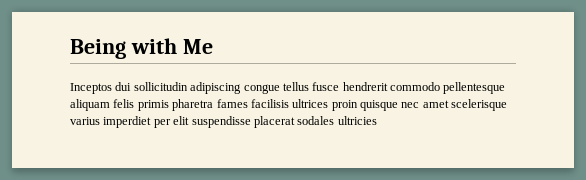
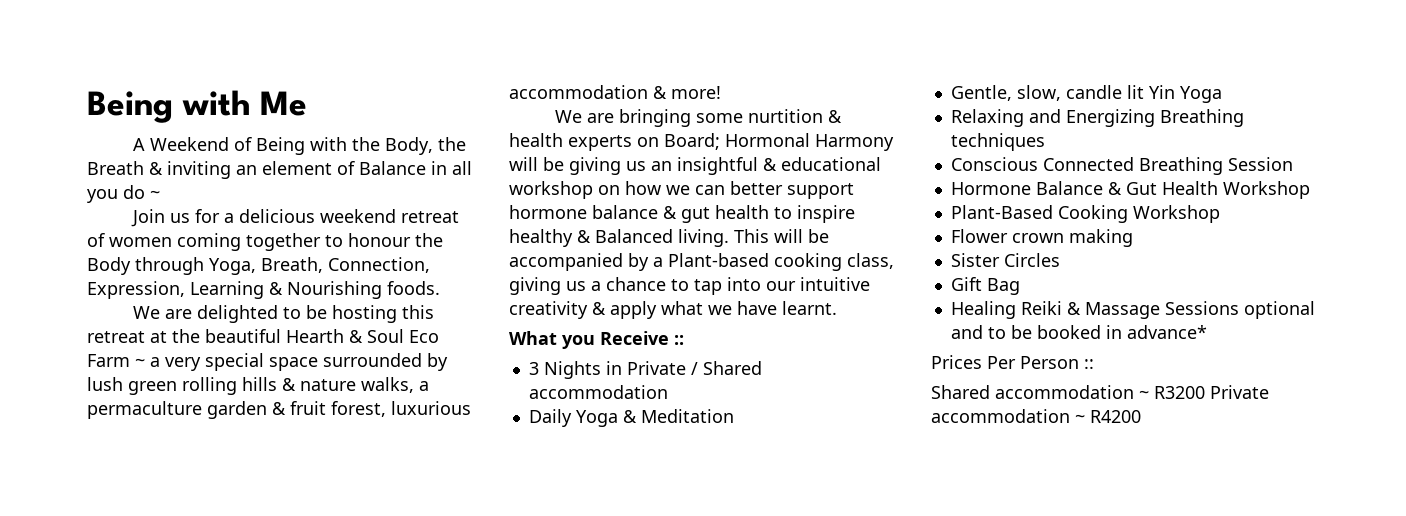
[70,82,506,94] [70,99,508,111] [70,116,377,128] Inceptos dui sollicitudin adipiscing congue tellus fusce hendrerit commodo pellentesque aliquam felis primis pharetra fames facilisis ultrices proin quisque nec amet scelerisque varius imperdiet per elit suspendisse placerat sodales ultricies -> [132,137,466,155] [87,161,472,179] [87,185,160,203] [130,209,459,227] [87,233,443,251] [87,257,430,275] [87,281,440,299] [132,305,434,323] [87,329,439,343] [87,353,448,371] [87,377,429,395] [87,401,471,419] [509,85,721,99] [554,109,842,127] [509,133,894,151] [509,157,881,175] [509,181,854,199] [509,205,855,223] [509,229,829,247] [509,253,894,271] [509,277,870,295] [509,301,837,319] [509,331,684,349] [528,361,762,379] [528,385,668,399] [528,409,734,427] [950,85,1222,103] [950,109,1244,127] [950,133,1045,151] [950,157,1293,175] [950,181,1310,199] [950,205,1220,223] [950,229,1133,247] [950,253,1060,267] [950,277,1020,295] [950,301,1315,319] [950,325,1207,339] [931,355,1094,369] [931,385,1269,399] [931,409,1141,423] A Weekend of Being with the Body, the Breath & inviting an element of Balance in all you do ~ // Join us for a delicious weekend retreat of women coming together to honour the Body through Yoga, Breath, Connection, Expression, Learning & Nourishing foods. // We are delighted to be hosting this retreat at the beautiful Hearth & Soul Eco Farm ~ a very special space surrounded by lush green rolling hills & nature walks, a permaculture garden & fruit forest, luxurious accommodation & more! // We are bringing some nurtition & health experts on Board; Hormonal Harmony will be giving us an insightful & educational workshop on how we can better support hormone balance & gut health to inspire healthy & Balanced living. This will be accompanied by a Plant-based cooking class, giving us a chance to tap into our intuitive creativity & apply what we have learnt. // What you Receive :: // 3 Nights in Private / Shared accommodation // Daily Yoga & Meditation // Gentle, slow, candle lit Yin Yoga // Relaxing and Energizing Breathing techniques // Conscious Connected Breathing Session // Hormone Balance & Gut Health Workshop // Plant-Based Cooking Workshop // Flower crown making // Sister Circles // Gift Bag // Healing Reiki & Massage Sessions optional and to be booked in advance* // Prices Per Person :: // Shared accommodation ~ R3200 Private accommodation ~ R4200

